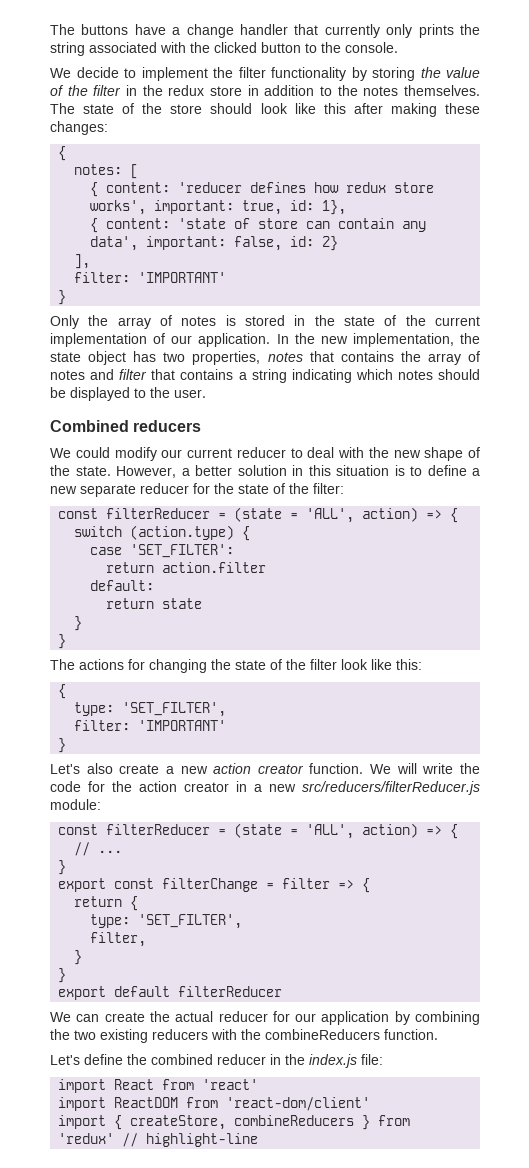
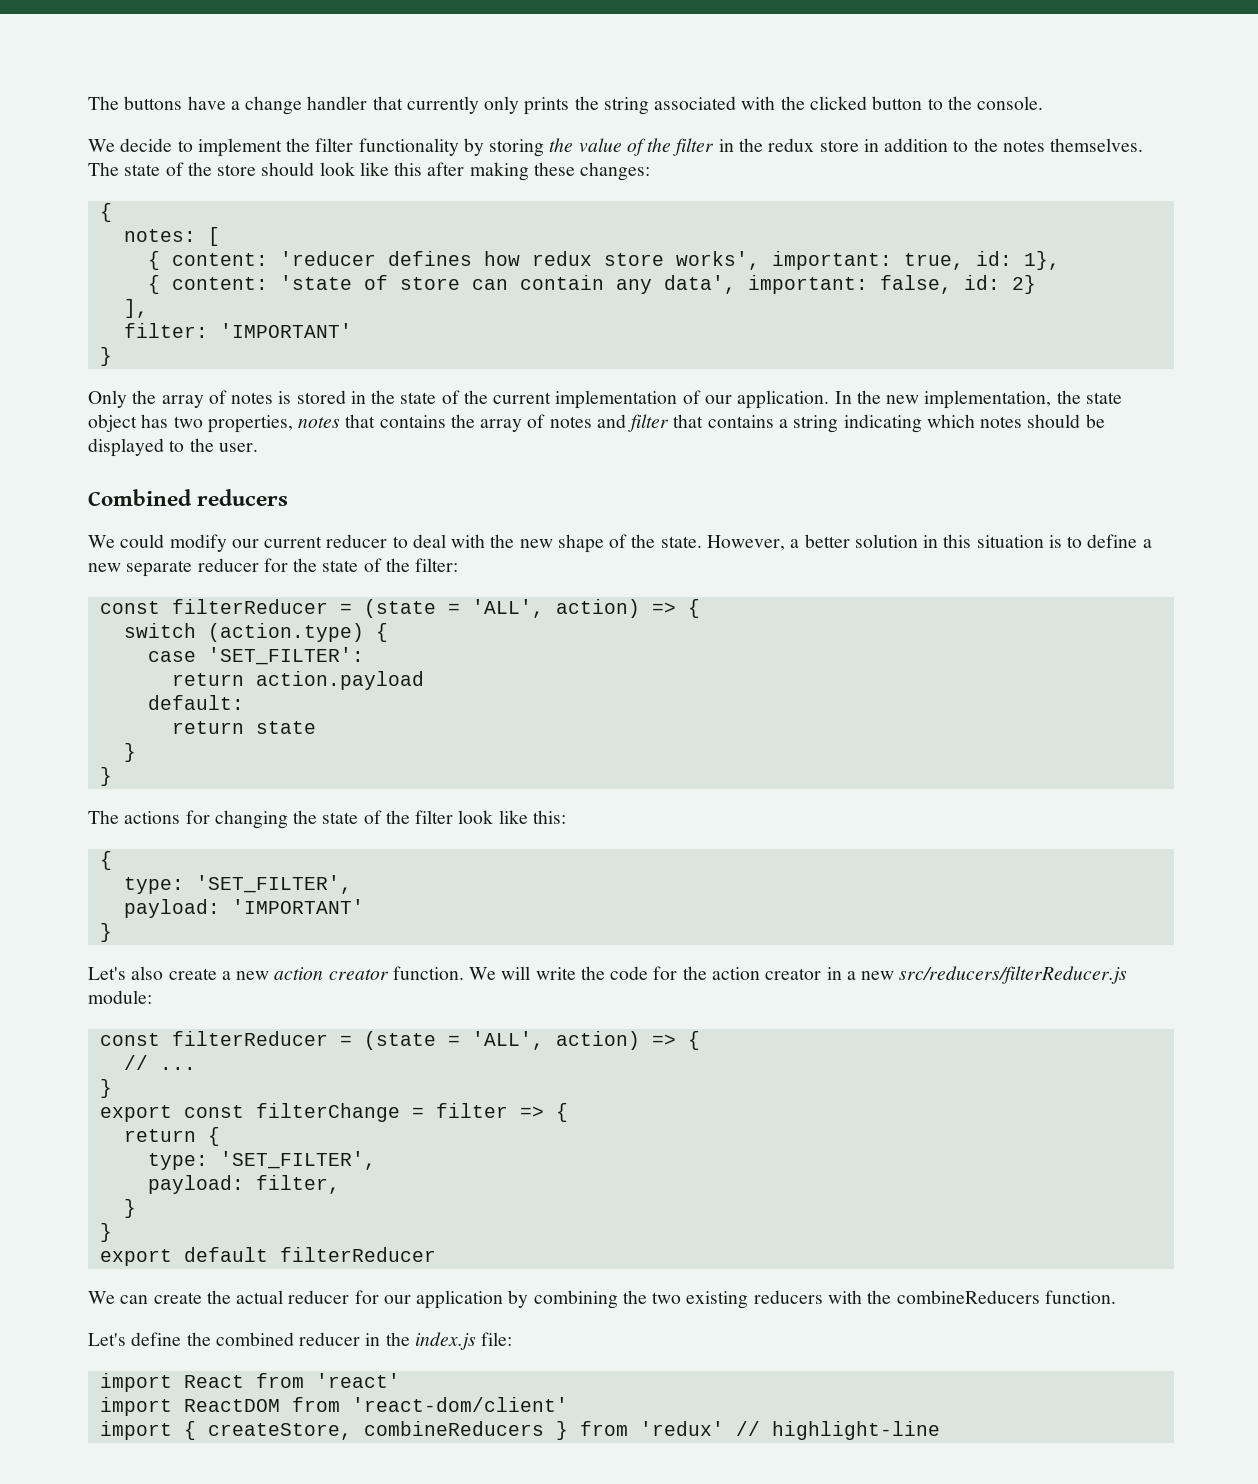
[162,562,267,573] action.filter -> [255,671,424,690] action.payload
[74,720,131,731] filter: -> [123,899,220,918] payload:
(243, 921) none -> [147,1175,244,1194] payload:

